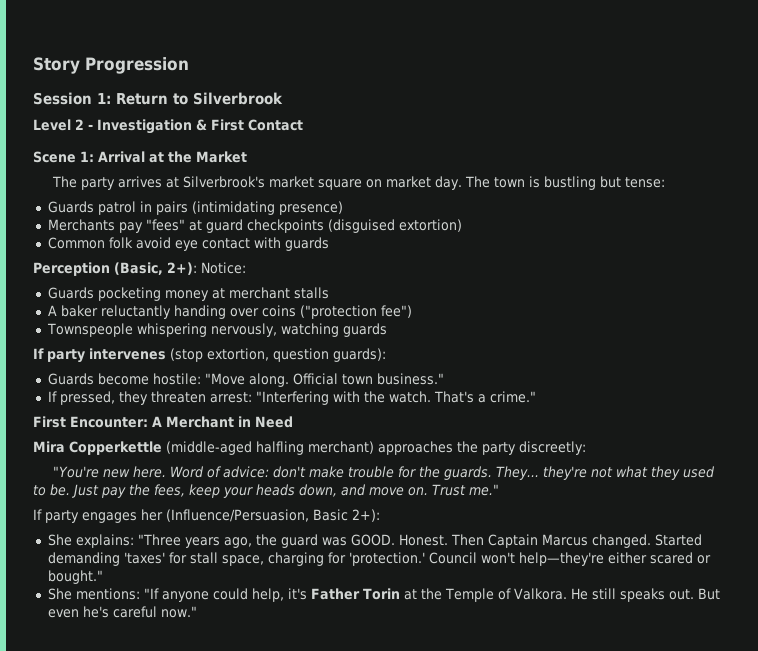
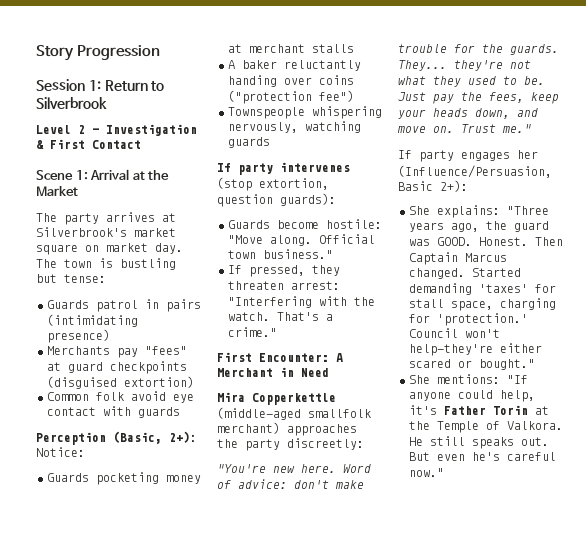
[256,441,304,455] halfling -> [308,409,371,418] smallfolk

